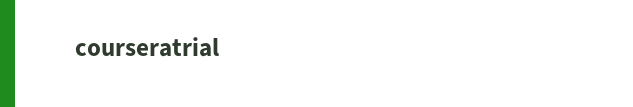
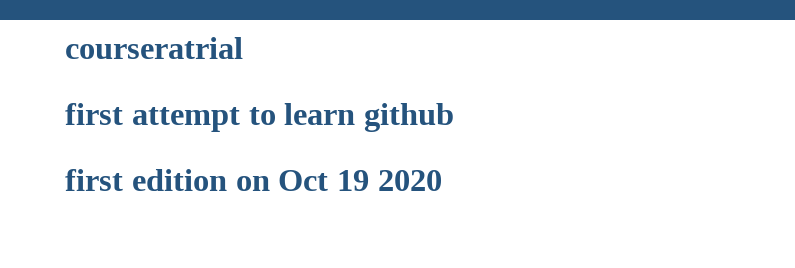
(219, 47) none -> [65,103,455,132] [65,169,442,191] // first attempt to learn github // first edition on Oct 19 2020

